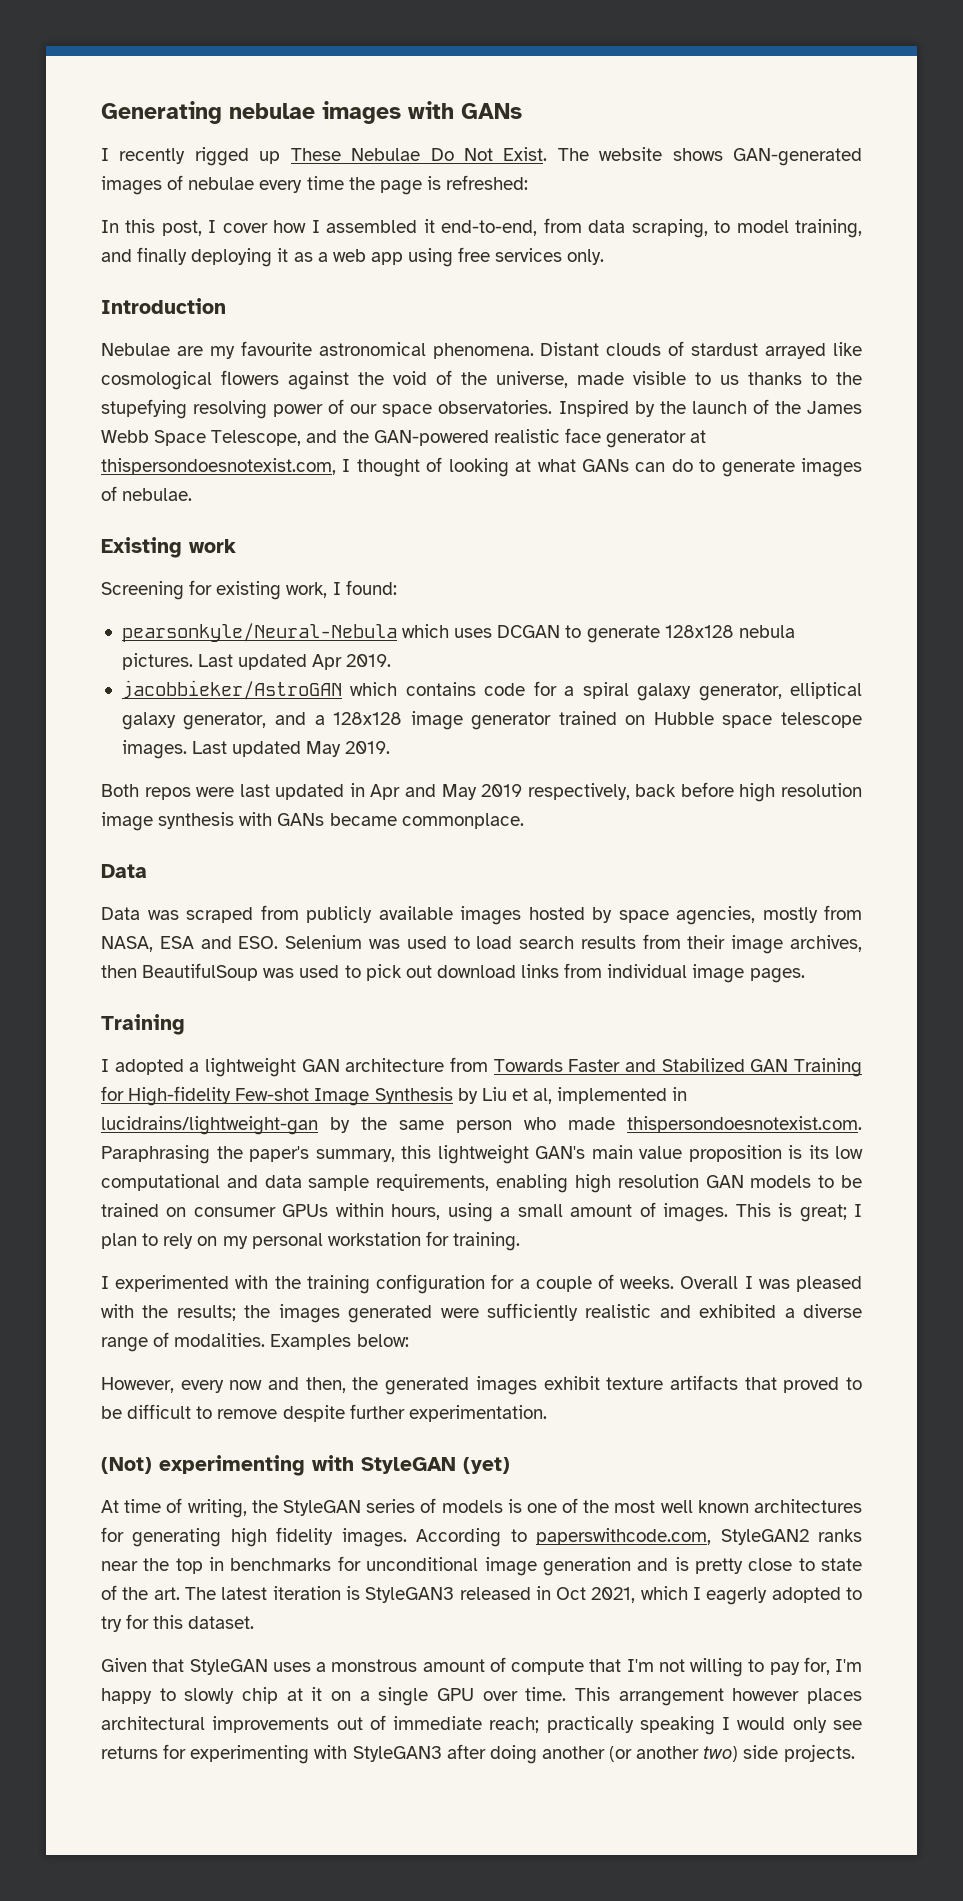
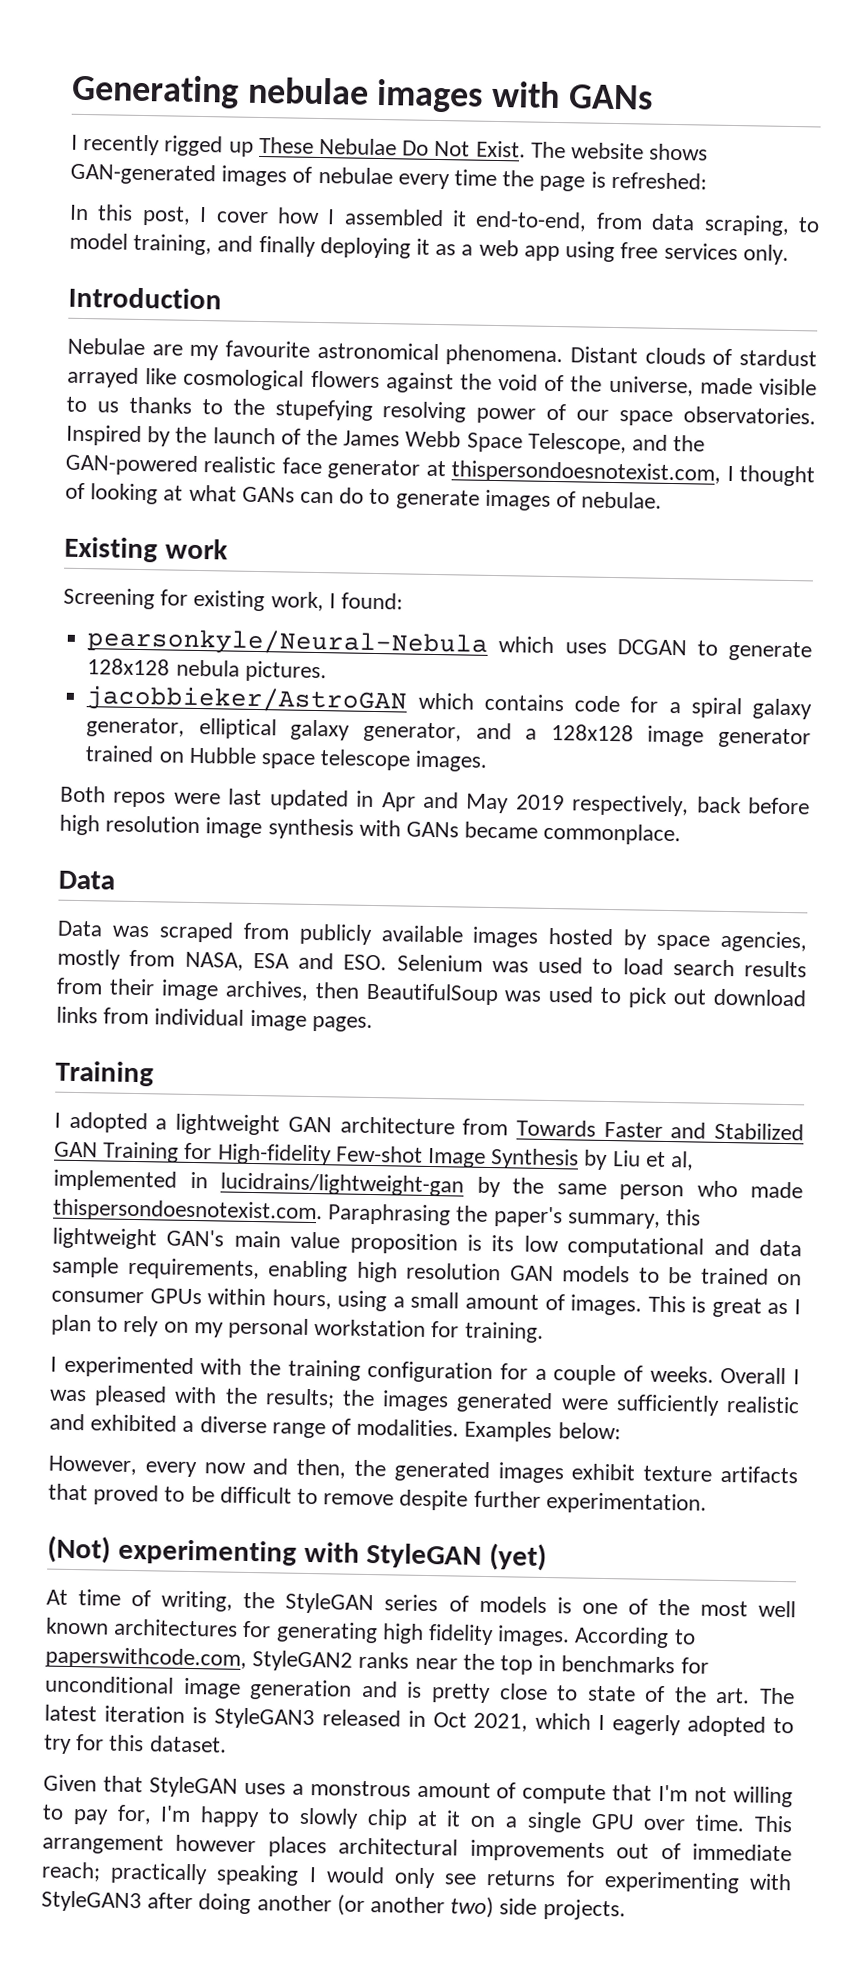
[198,654,392,670] Last updated Apr 2019. -> (327, 671) none
[192,741,391,757] Last updated May 2019. -> (489, 761) none
[799,1204,847,1222] great; -> [711,1297,789,1318] great as

